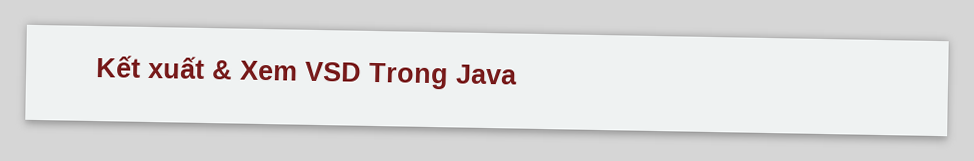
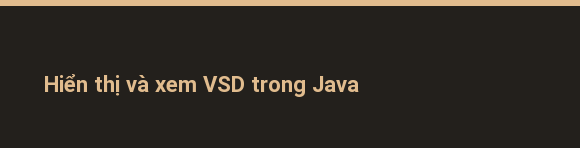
[95,55,449,90] Kết xuất & Xem VSD Trong -> [44,74,306,97] Hiển thị và xem VSD trong

